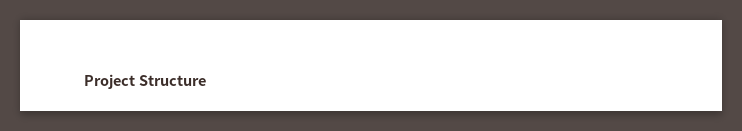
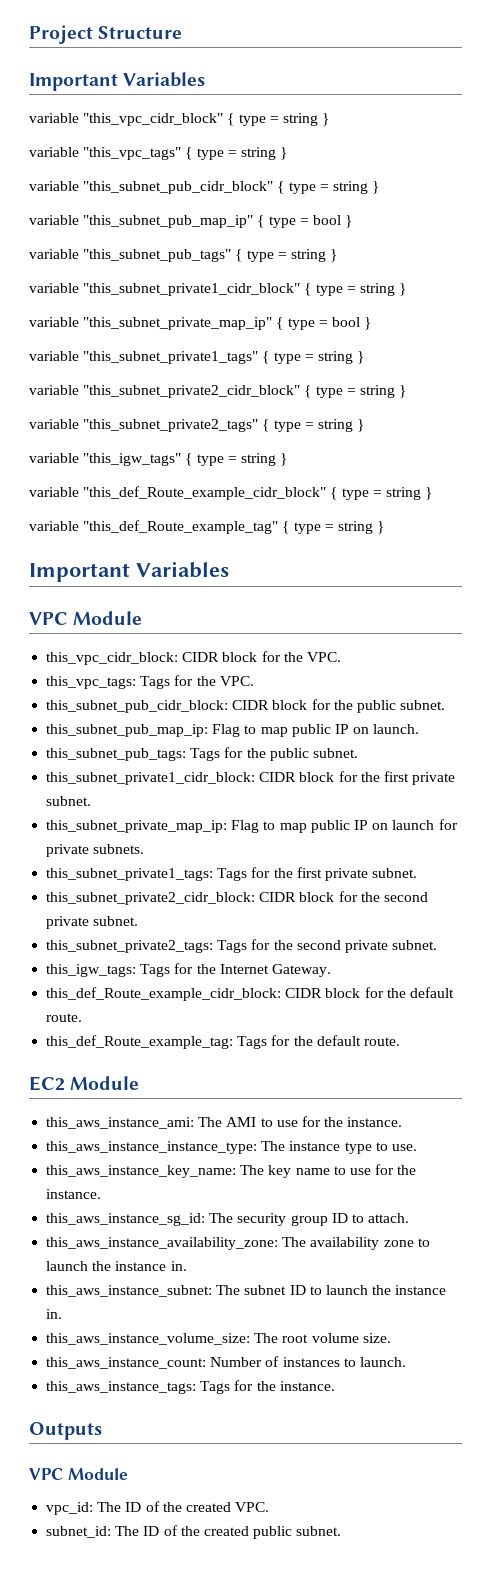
(206, 80) none -> [29,72,206,91] [29,113,330,126] [29,147,288,160] [29,181,380,194] [29,215,353,228] [29,249,338,262] [29,283,407,296] [29,317,372,330] [29,351,365,364] [29,385,407,398] [29,419,365,432] [29,453,288,466] [29,486,433,500] [29,520,385,534] [29,561,229,582] [29,611,143,625] [46,651,341,665] [46,675,254,689] [46,699,446,713] [46,724,420,737] [46,747,358,761] [46,771,456,785] [46,796,92,806] [46,819,458,833] [46,844,145,857] [46,867,418,881] [46,891,428,905] [46,916,139,929] [46,939,438,953] [46,963,331,977] [46,987,454,1001] [46,1013,83,1022] [46,1035,400,1049] [29,1076,140,1091] [46,1116,403,1129] [46,1141,417,1154] [46,1164,417,1178] [46,1189,102,1199] [46,1213,410,1226] [46,1237,430,1250] [46,1261,187,1271] [46,1285,447,1297] [46,1309,63,1319] [46,1333,391,1345] [46,1356,406,1369] [46,1380,335,1394] [29,1422,102,1440] [29,1468,128,1480] [46,1501,270,1515] [46,1525,342,1539] // Important Variables // variable "this_vpc_cidr_block" { type = string } // variable "this_vpc_tags" { type = string } // variable "this_subnet_pub_cidr_block" { type = string } // variable "this_subnet_pub_map_ip" { type = bool } // variable "this_subnet_pub_tags" { type = string } // variable "this_subnet_private1_cidr_block" { type = string } // variable "this_subnet_private_map_ip" { type = bool } // variable "this_subnet_private1_tags" { type = string } // variable "this_subnet_private2_cidr_block" { type = string } // variable "this_subnet_private2_tags" { type = string } // variable "this_igw_tags" { type = string } // variable "this_def_Route_example_cidr_block" { type = string } // variable "this_def_Route_example_tag" { type = string } // Important Variables // VPC Module // this_vpc_cidr_block: CIDR block for the VPC. // this_vpc_tags: Tags for the VPC. // this_subnet_pub_cidr_block: CIDR block for the public subnet. // this_subnet_pub_map_ip: Flag to map public IP on launch. // this_subnet_pub_tags: Tags for the public subnet. // this_subnet_private1_cidr_block: CIDR block for the first private subnet. // this_subnet_private_map_ip: Flag to map public IP on launch for private subnets. // this_subnet_private1_tags: Tags for the first private subnet. // this_subnet_private2_cidr_block: CIDR block for the second private subnet. // this_subnet_private2_tags: Tags for the second private subnet. // this_igw_tags: Tags for the Internet Gateway. // this_def_Route_example_cidr_block: CIDR block for the default route. // this_def_Route_example_tag: Tags for the default route. // EC2 Module // this_aws_instance_ami: The AMI to use for the instance. // this_aws_instance_instance_type: The instance type to use. // this_aws_instance_key_name: The key name to use for the instance. // this_aws_instance_sg_id: The security group ID to attach. // this_aws_instance_availability_zone: The availability zone to launch the instance in. // this_aws_instance_subnet: The subnet ID to launch the instance in. // this_aws_instance_volume_size: The root volume size. // this_aws_instance_count: Number of instances to launch. // this_aws_instance_tags: Tags for the instance. // Outputs // VPC Module // vpc_id: The ID of the created VPC. // subnet_id: The ID of the created public subnet.

